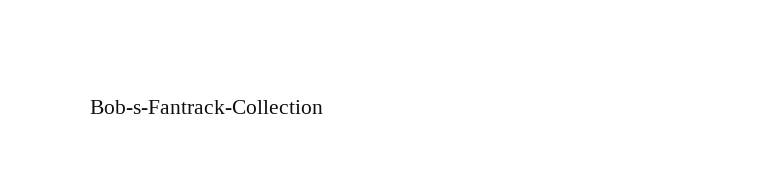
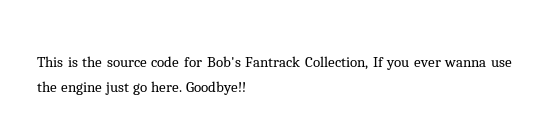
[90,100,323,114] Bob-s-Fantrack-Collection -> [37,56,513,70] [37,81,246,95] This is the source code for Bob's Fantrack Collection, If you ever wanna use the engine just go here. Goodbye!!

